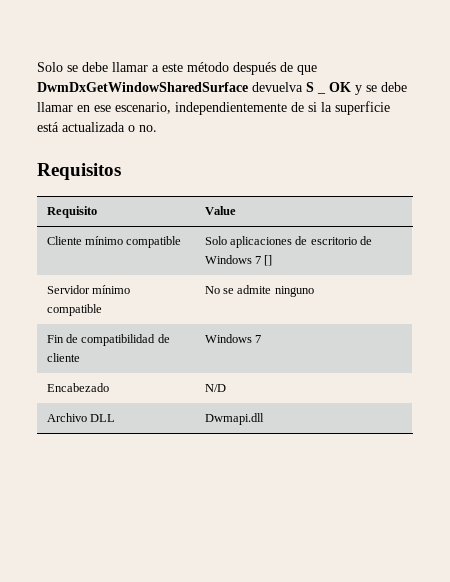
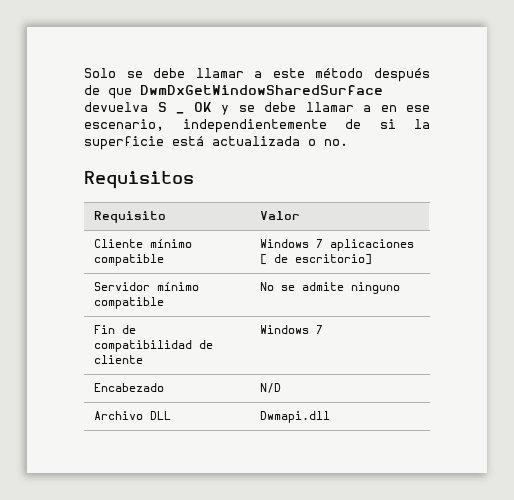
(73, 107) none -> [363,105,371,112] a
[204,206,236,215] Value -> [260,211,301,220] Valor
[204,236,373,248] [204,255,273,266] Solo aplicaciones de escritorio de Windows 7 [] -> [260,239,415,251] [260,254,373,265] Windows 7 aplicaciones [ de escritorio]

